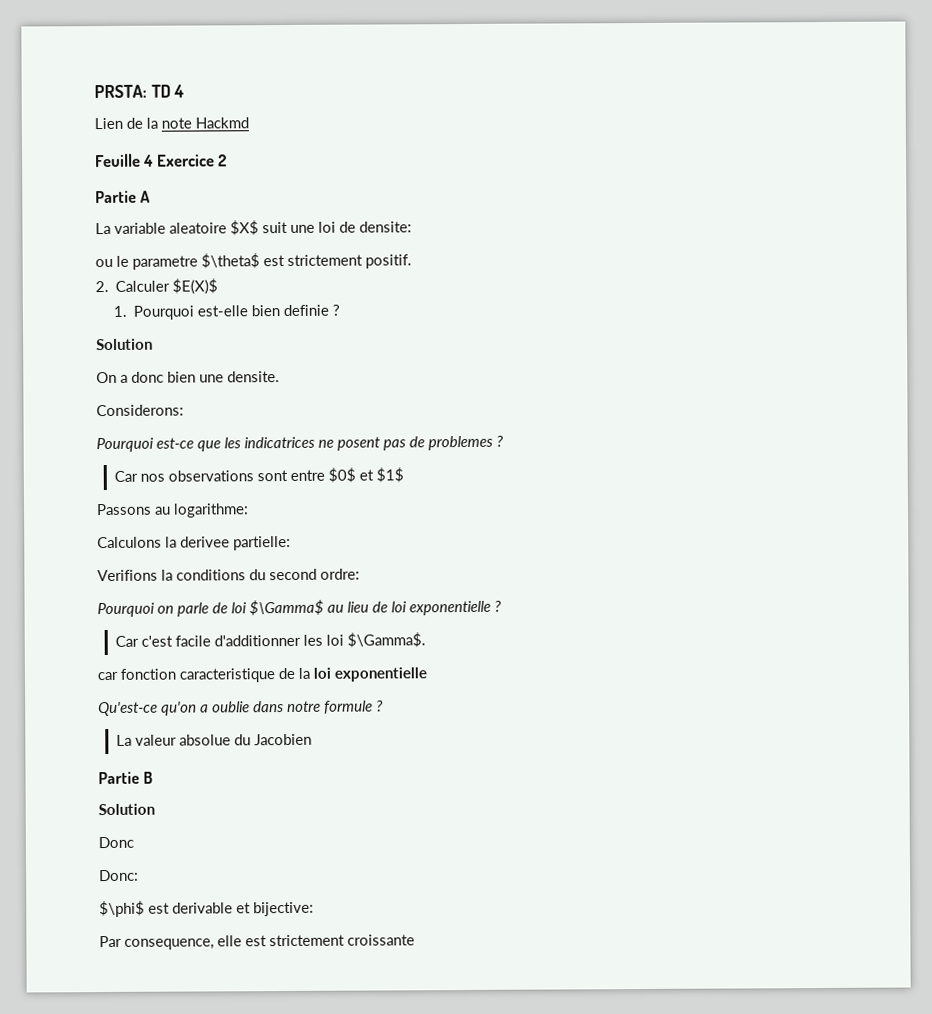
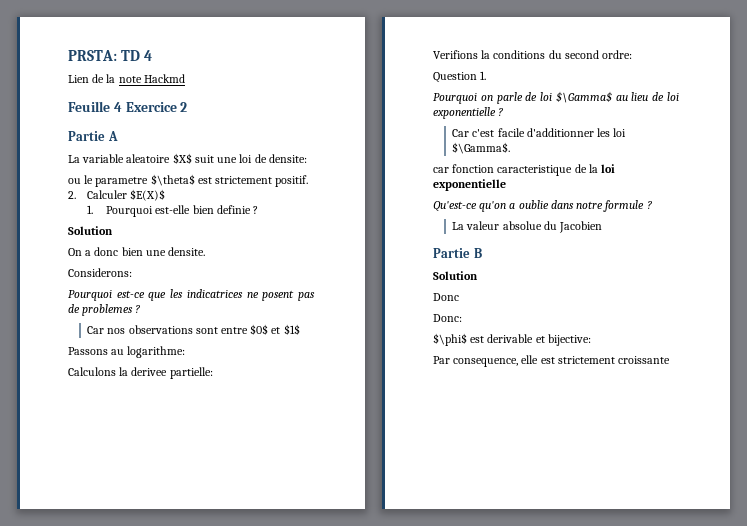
(360, 574) none -> [433,71,487,83] // Question 1.

